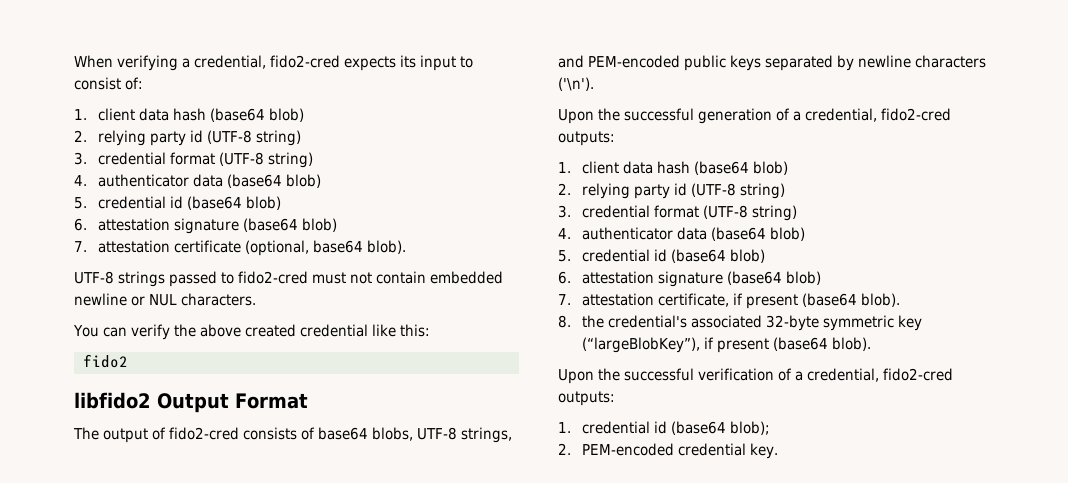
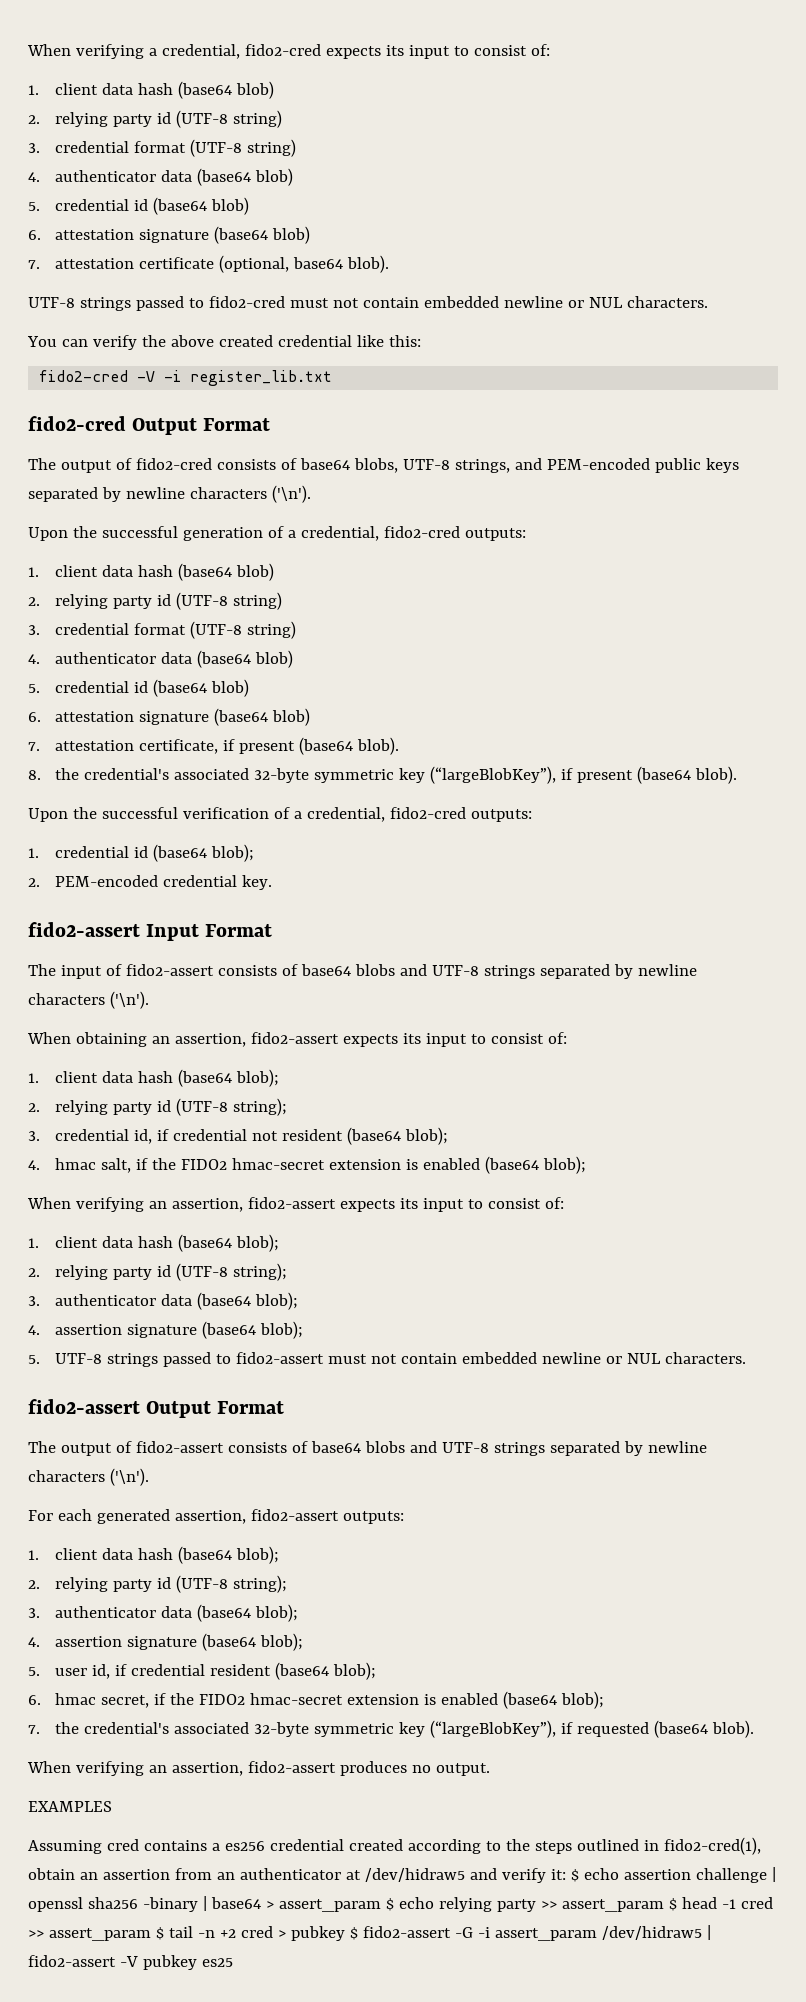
[82,354,128,368] [74,392,151,409] fido2 // libfido2 -> [39,370,333,386] [28,416,126,431] fido2-cred -V -i register_lib.txt // fido2-cred
(778, 451) none -> [28,922,273,941] [28,964,697,979] [28,991,149,1009] [27,1032,567,1047] [28,1069,280,1087] [28,1098,288,1116] [28,1127,449,1145] [28,1156,587,1174] [27,1197,564,1212] [28,1234,280,1252] [28,1263,288,1281] [28,1292,299,1310] [28,1321,304,1339] [28,1352,747,1367] [28,1399,285,1418] [28,1441,707,1456] [28,1468,149,1486] [28,1509,404,1524] [28,1546,280,1564] [28,1575,288,1593] [28,1604,299,1622] [28,1633,304,1651] [28,1662,377,1680] [28,1691,605,1709] [28,1720,755,1738] [27,1761,490,1776] [28,1801,112,1812] [28,1837,761,1855] [28,1867,776,1883] [28,1896,773,1912] [28,1925,711,1941] [28,1955,233,1970] // fido2-assert Input Format // The input of fido2-assert consists of base64 blobs and UTF-8 strings separated by newline characters ('\n'). // When obtaining an assertion, fido2-assert expects its input to consist of: // 1. client data hash (base64 blob); // 2. relying party id (UTF-8 string); // 3. credential id, if credential not resident (base64 blob); // 4. hmac salt, if the FIDO2 hmac-secret extension is enabled (base64 blob); // When verifying an assertion, fido2-assert expects its input to consist of: // 1. client data hash (base64 blob); // 2. relying party id (UTF-8 string); // 3. authenticator data (base64 blob); // 4. assertion signature (base64 blob); // 5. UTF-8 strings passed to fido2-assert must not contain embedded newline or NUL characters. // fido2-assert Output Format // The output of fido2-assert consists of base64 blobs and UTF-8 strings separated by newline characters ('\n'). // For each generated assertion, fido2-assert outputs: // 1. client data hash (base64 blob); // 2. relying party id (UTF-8 string); // 3. authenticator data (base64 blob); // 4. assertion signature (base64 blob); // 5. user id, if credential resident (base64 blob); // 6. hmac secret, if the FIDO2 hmac-secret extension is enabled (base64 blob); // 7. the credential's associated 32-byte symmetric key (“largeBlobKey”), if requested (base64 blob). // When verifying an assertion, fido2-assert produces no output. // EXAMPLES // Assuming cred contains a es256 credential created according to the steps outlined in fido2-cred(1), obtain an assertion from an authenticator at /dev/hidraw5 and verify it: $ echo assertion challenge | openssl sha256 -binary | base64 > assert_param $ echo relying party >> assert_param $ head -1 cred >> assert_param $ tail -n +2 cred > pubkey $ fido2-assert -G -i assert_param /dev/hidraw5 | fido2-assert -V pubkey es25

